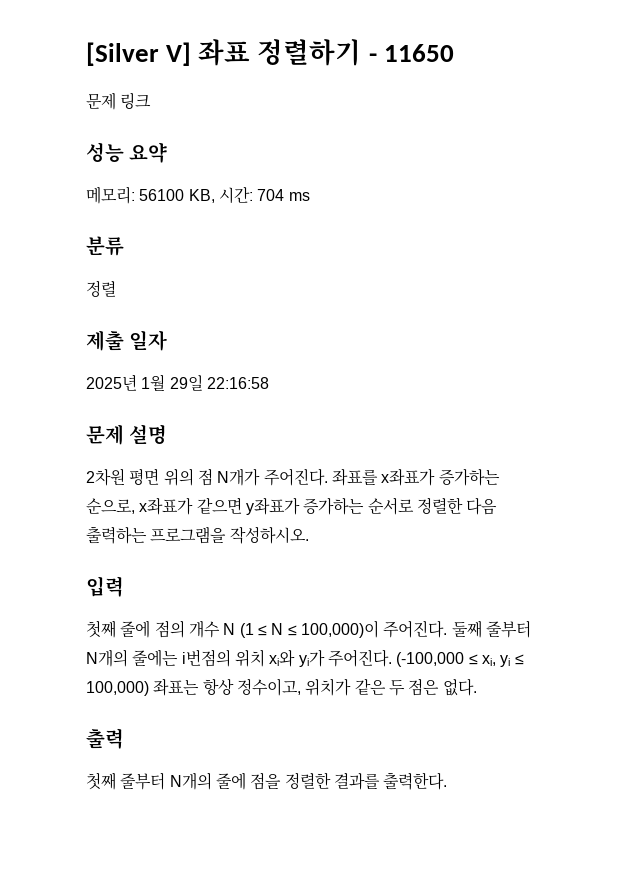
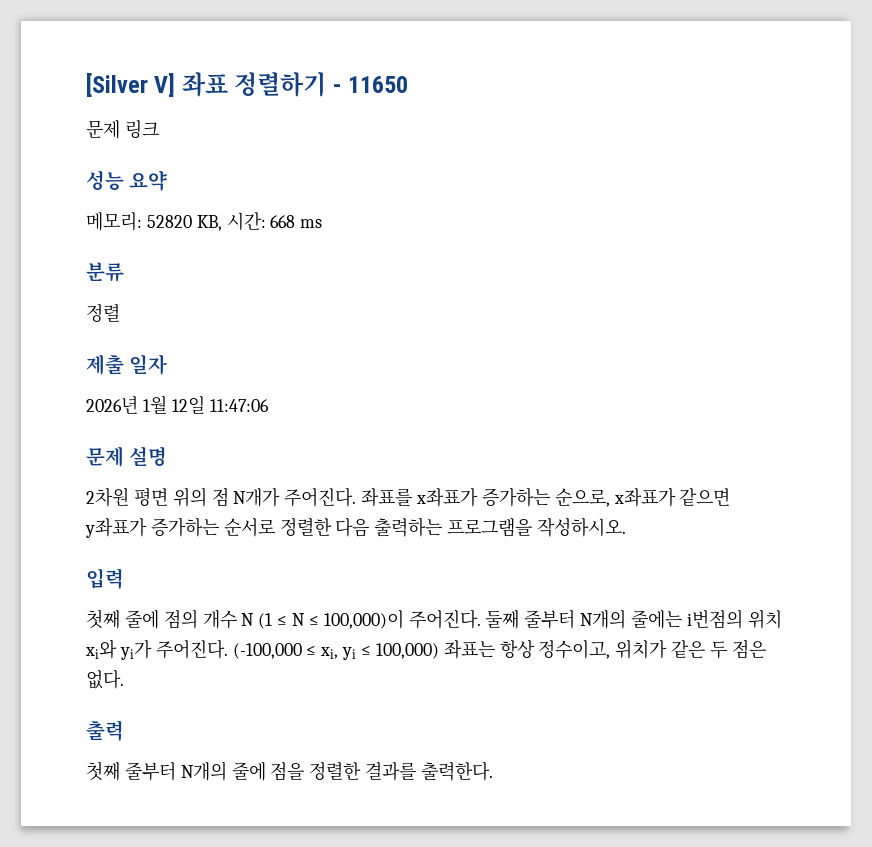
[139,189,185,201] 56100 -> [146,215,192,228] 52820
[257,189,285,201] 704 -> [270,215,296,228] 668
[86,374,269,391] 2025년 1월 29일 22:16:58 -> [86,395,269,414] 2026년 1월 12일 11:47:06

